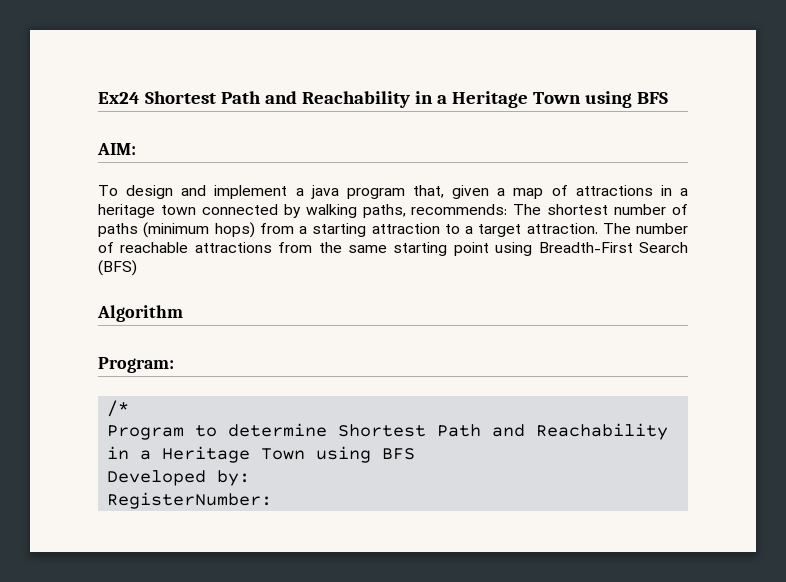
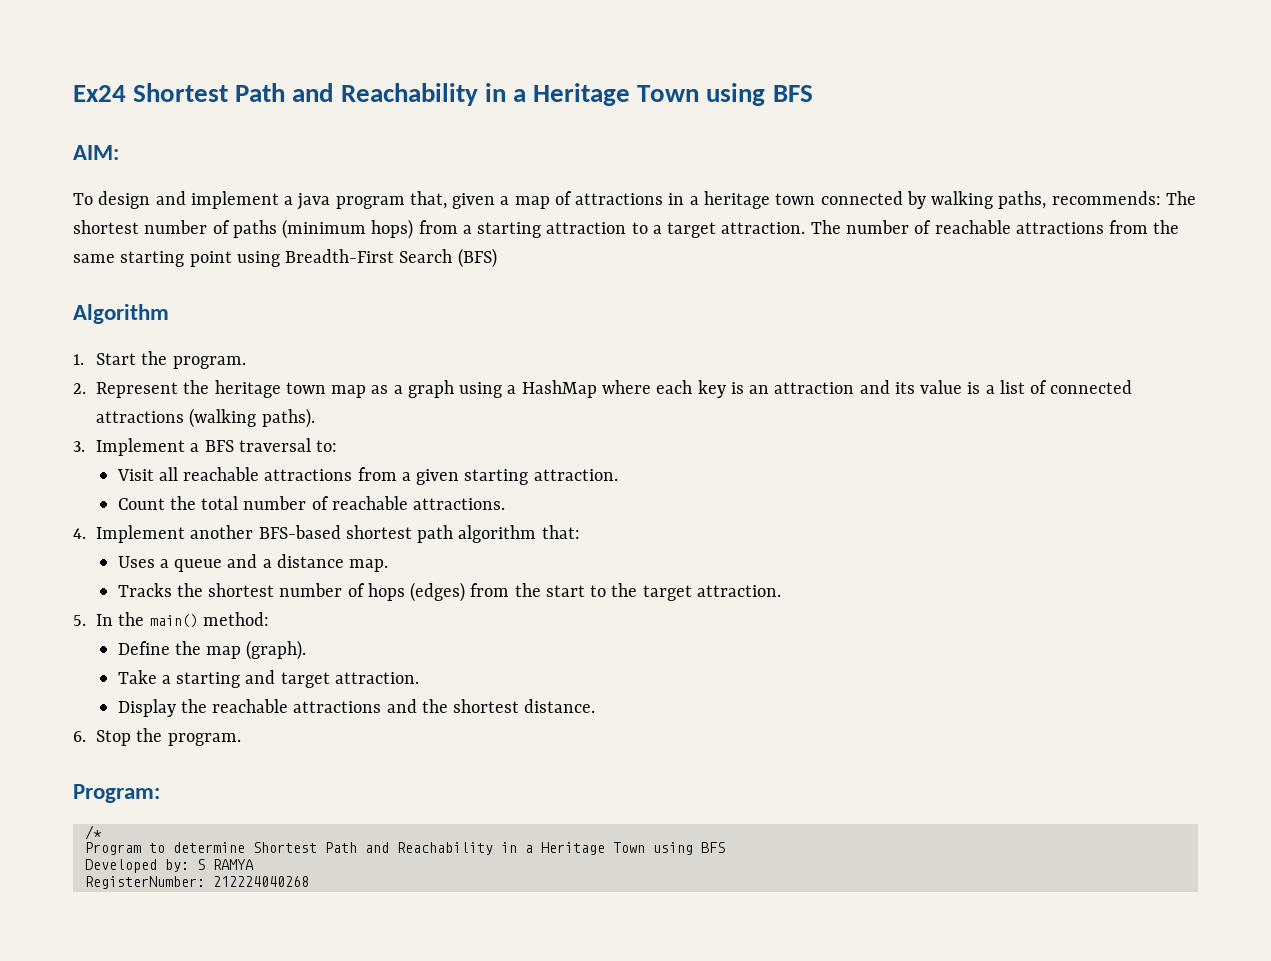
(183, 313) none -> [73,351,246,369] [73,380,1133,398] [96,408,315,428] [73,438,338,456] [116,467,618,485] [117,496,506,510] [73,525,580,543] [117,554,389,572] [117,582,781,602] [73,612,269,628] [117,640,307,660] [117,670,419,688] [117,699,596,717] [73,728,241,746] // 1. Start the program. // 2. Represent the heritage town map as a graph using a HashMap where each key is an attraction and its value is a list of connected attractions (walking paths). // 3. Implement a BFS traversal to: // Visit all reachable attractions from a given starting attraction. // Count the total number of reachable attractions. // 4. Implement another BFS-based shortest path algorithm that: // Uses a queue and a distance map. // Tracks the shortest number of hops (edges) from the start to the target attraction. // 5. In the main() method: // Define the map (graph). // Take a starting and target attraction. // Display the reachable attractions and the shortest distance. // 6. Stop the program.
(251, 478) none -> [196,859,254,870] S RAMYA
(273, 500) none -> [212,876,309,887] 212224040268

